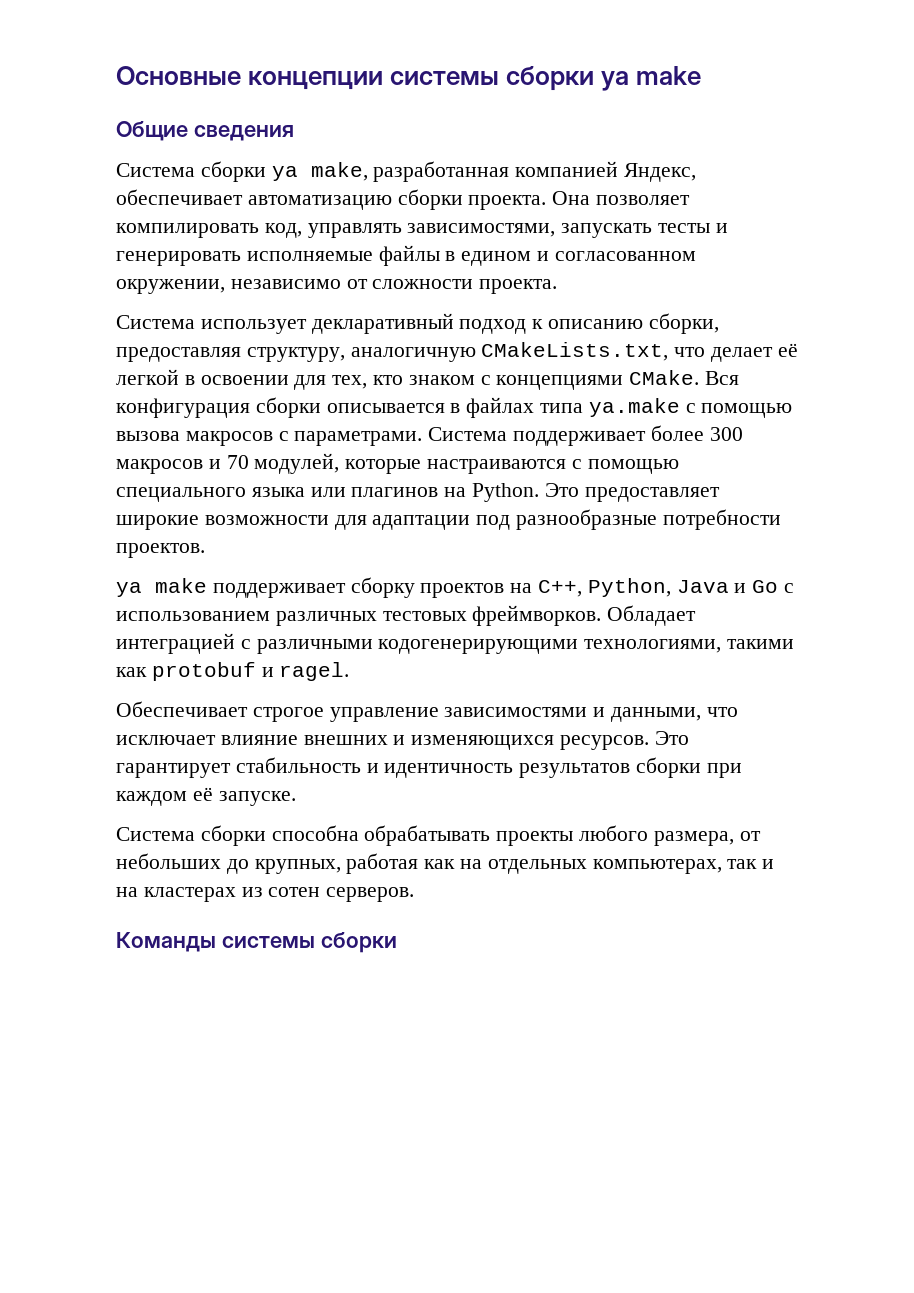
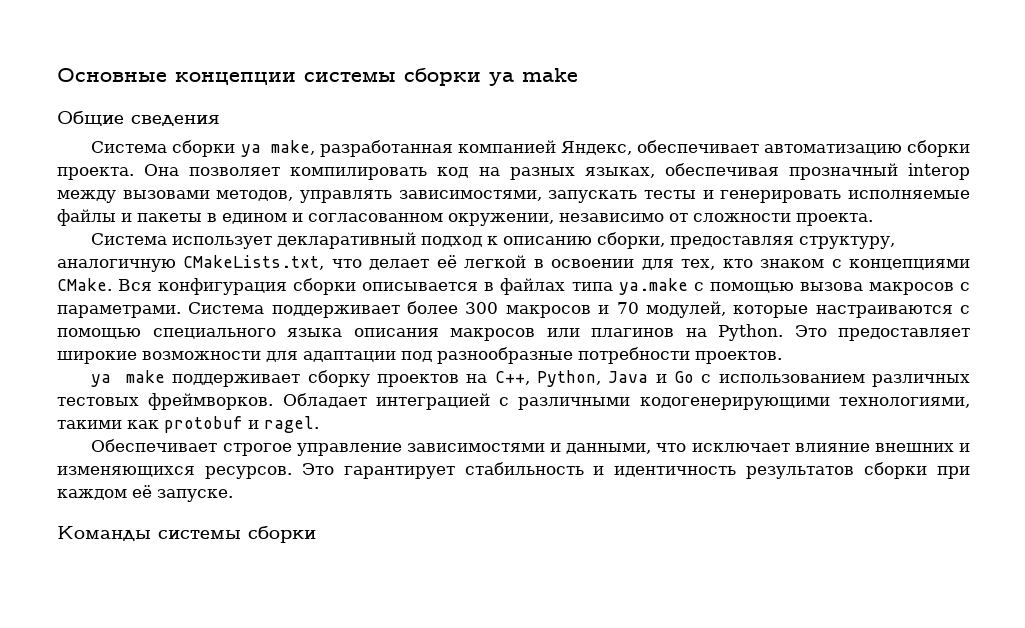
[264,223,302,238] код, -> [437,163,971,180] [57,190,294,203] код на разных языках, обеспечивая прозначный interop между вызовами методов,
(440, 255) none -> [121,213,202,222] и пакеты
(305, 492) none -> [353,328,535,341] описания макросов
[116,825,761,846] [116,853,775,874] [116,887,415,902] // Система сборки способна обрабатывать проекты любого размера, от небольших до крупных, работая как на отдельных компьютерах, так и на кластерах из сотен серверов. -> (233, 495) none

